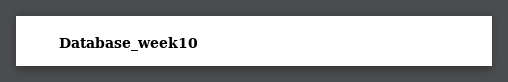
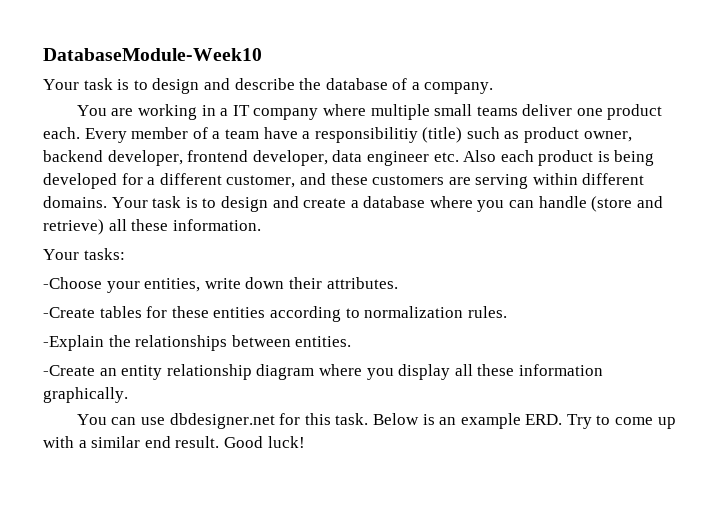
[59,37,198,51] Database_week10 -> [43,48,262,61] [43,78,494,94] [76,104,663,120] [43,127,632,143] [43,150,655,166] [43,173,645,189] [43,196,663,212] [43,219,261,235] [43,248,125,260] [43,277,398,293] [43,306,507,322] [43,335,352,351] [43,364,603,380] [43,387,128,403] [76,413,676,429] [43,436,305,448] DatabaseModule-Week10 // Your task is to design and describe the database of a company. // You are working in a IT company where multiple small teams deliver one product each. Every member of a team have a responsibilitiy (title) such as product owner, backend developer, frontend developer, data engineer etc. Also each product is being developed for a different customer, and these customers are serving within different domains. Your task is to design and create a database where you can handle (store and retrieve) all these information. // Your tasks: // -Choose your entities, write down their attributes. // -Create tables for these entities according to normalization rules. // -Explain the relationships between entities. // -Create an entity relationship diagram where you display all these information graphically. // You can use dbdesigner.net for this task. Below is an example ERD. Try to come up with a similar end result. Good luck!

